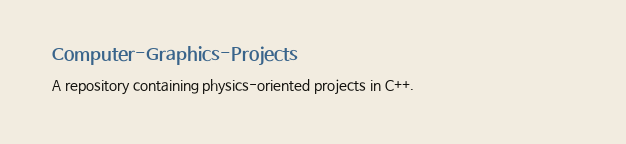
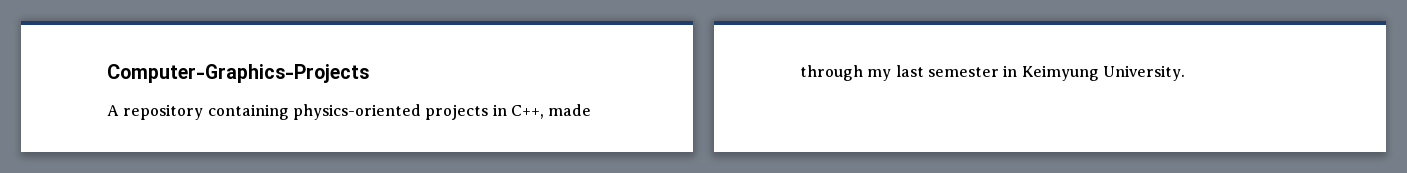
[384,80,414,91] C++. -> [510,104,592,119] [800,65,1185,81] C++, made through my last semester in Keimyung University.

